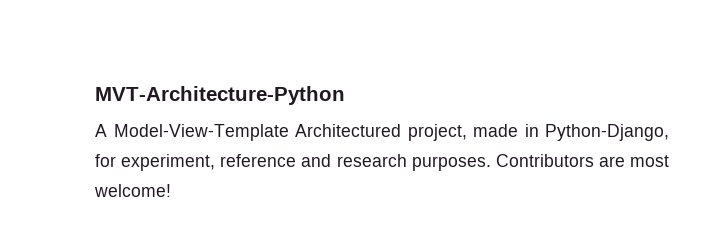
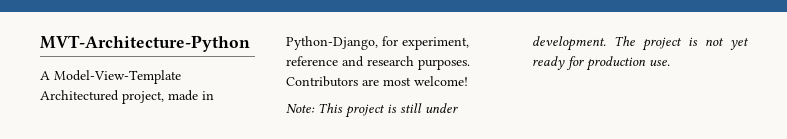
(171, 190) none -> [286,103,458,118] [532,36,749,51] [532,56,670,71] // Note: This project is still under development. The project is not yet ready for production use.

